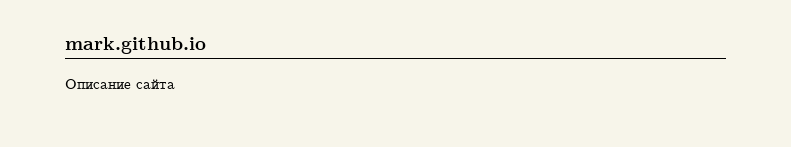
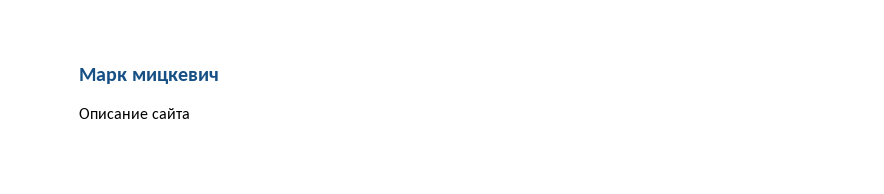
[65,37,206,54] mark.github.io -> [79,68,220,84] Марк мицкевич

